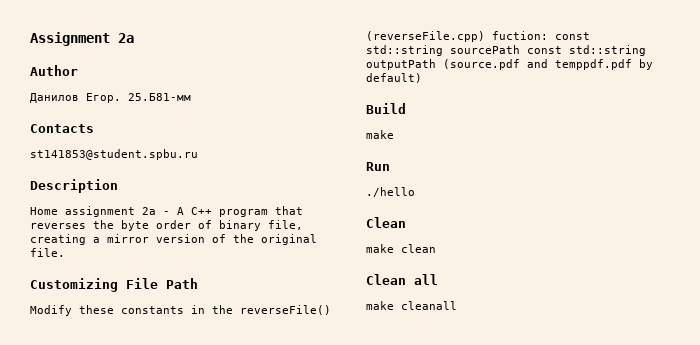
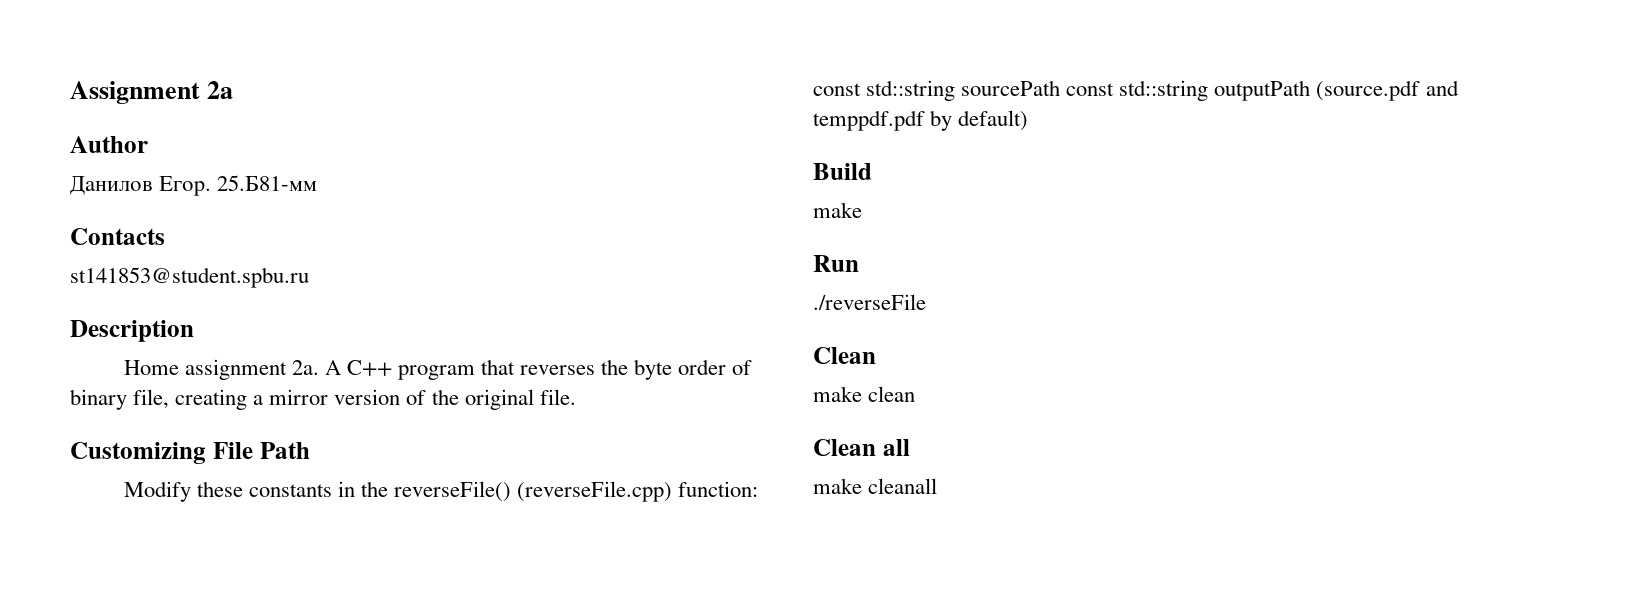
[142,207,170,215] 2a - -> [291,360,319,375] 2a.
[492,31,548,40] fuction: -> [678,481,759,497] function:
[366,187,415,197] ./hello -> [813,294,926,310] ./reverseFile

